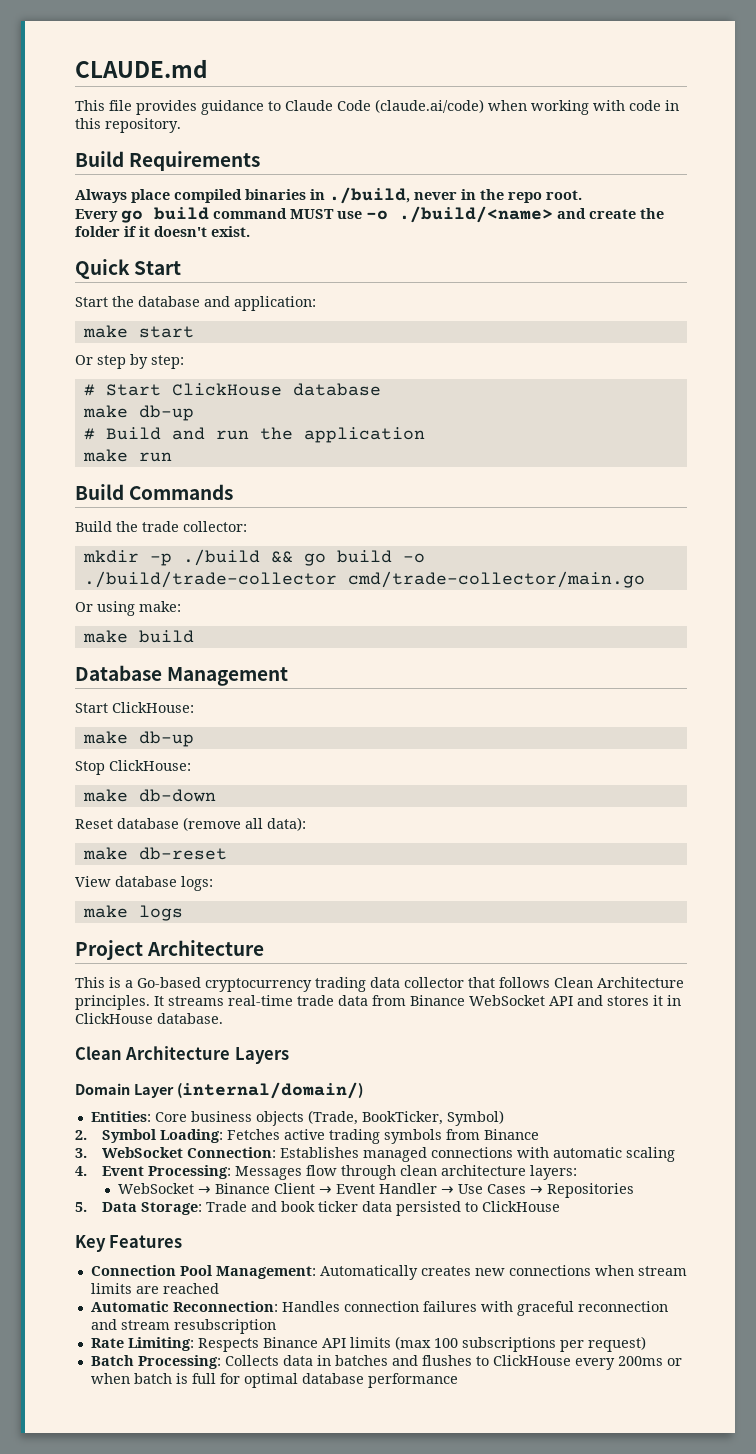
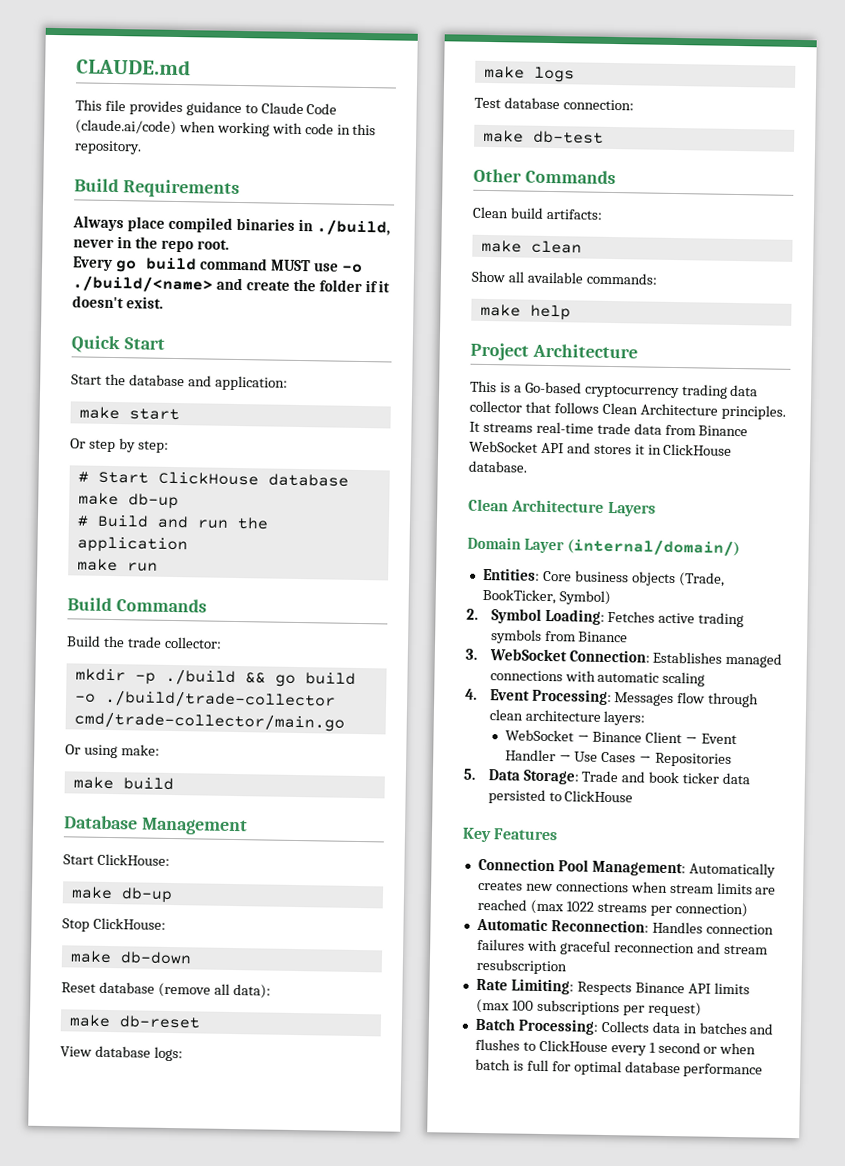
(183, 913) none -> [474,97,634,111] [482,129,604,144] [473,168,616,185] [472,206,603,220] [480,239,582,254] [471,270,657,285] [479,303,571,321] // Test database connection: // make db-test // Other Commands // Clean build artifacts: // make clean // Show all available commands: // make help
(219, 1288) none -> [529,899,748,918] (max 1022 streams per connection)
[617,1356,663,1366] 200ms -> [648,1041,701,1054] 1 second

